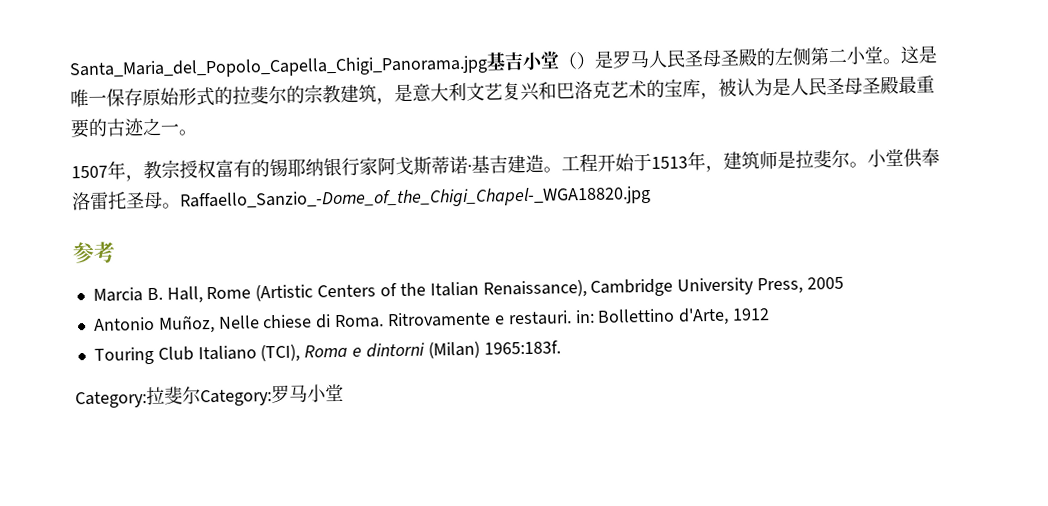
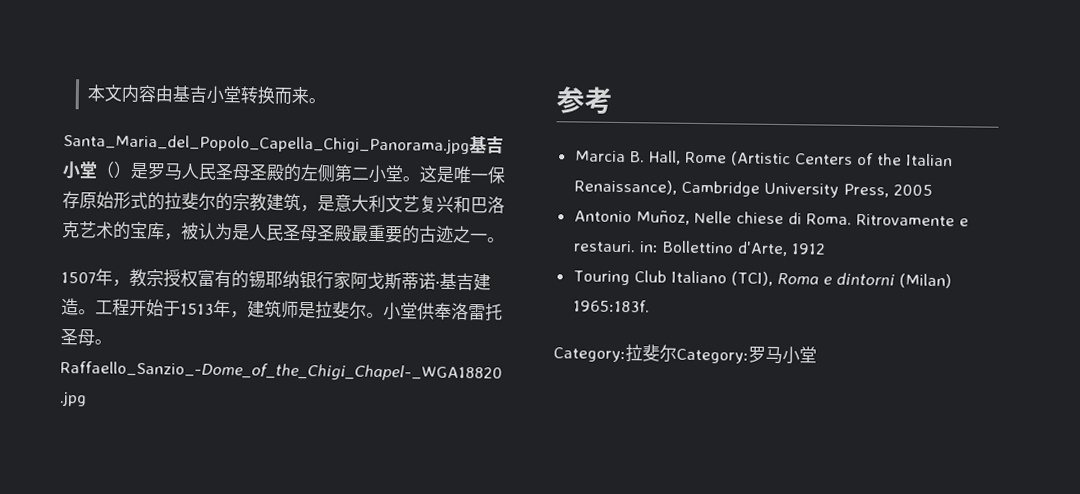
(69, 67) none -> [86,84,326,105] 本文内容由基吉小堂转换而来。 //

